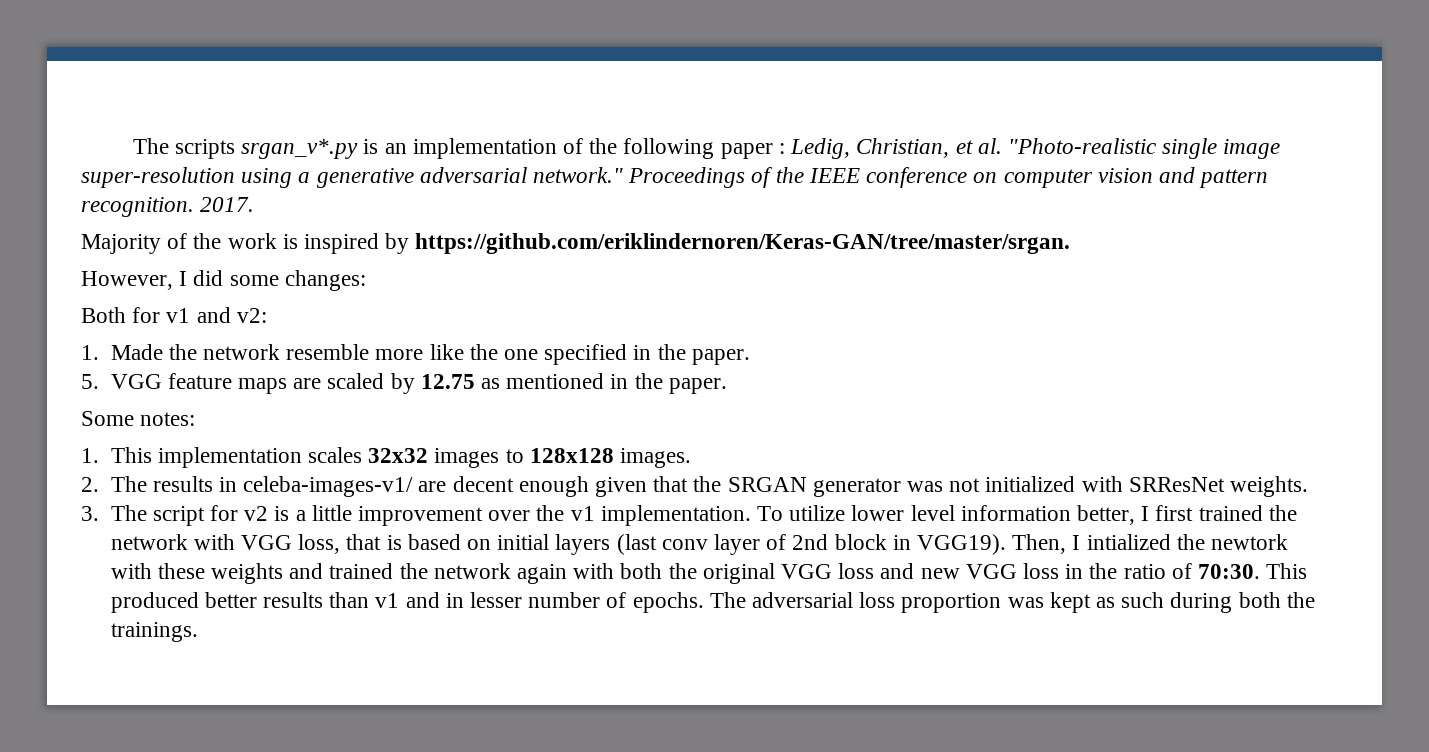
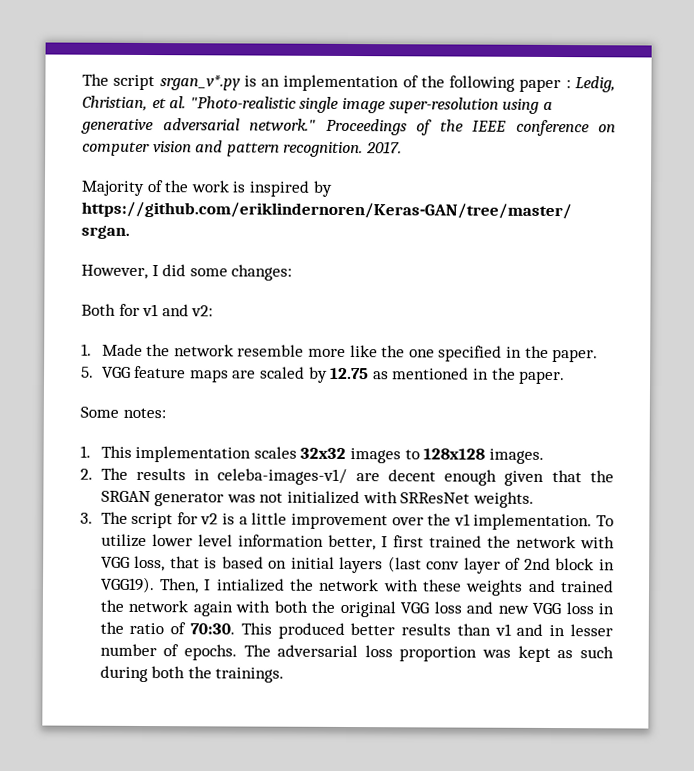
[132,138,235,159] The scripts -> [82,73,156,91] The script
[1211,534,1289,550] newtork -> [318,578,380,592] network

